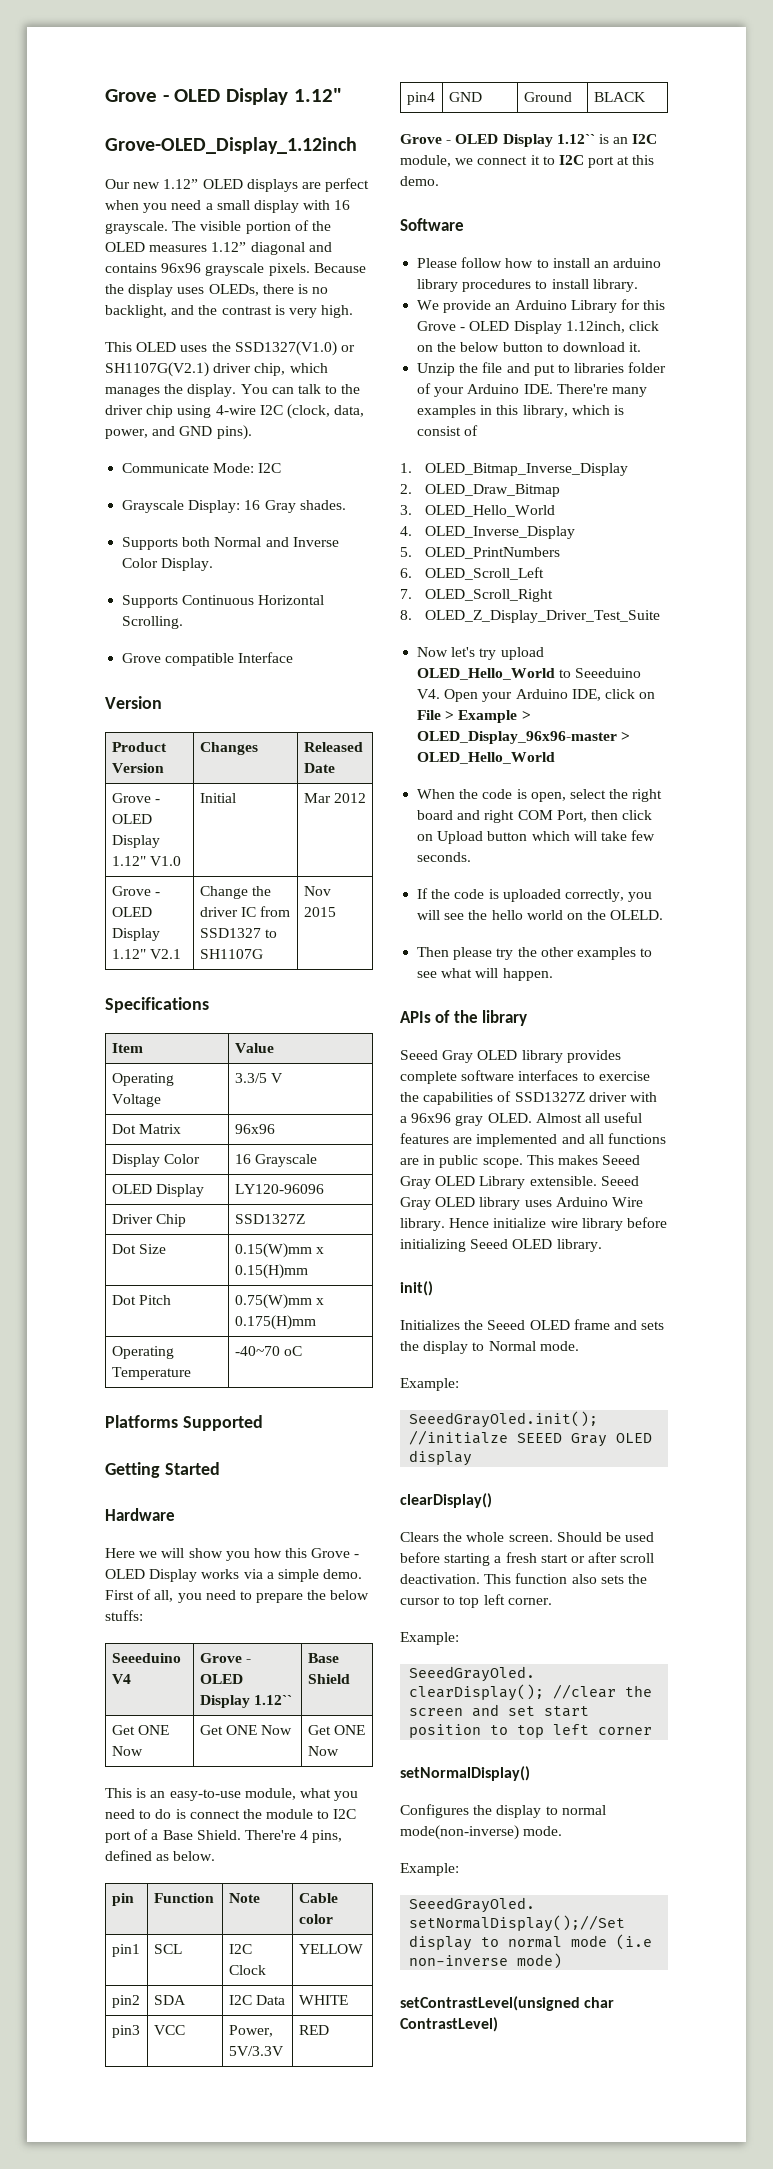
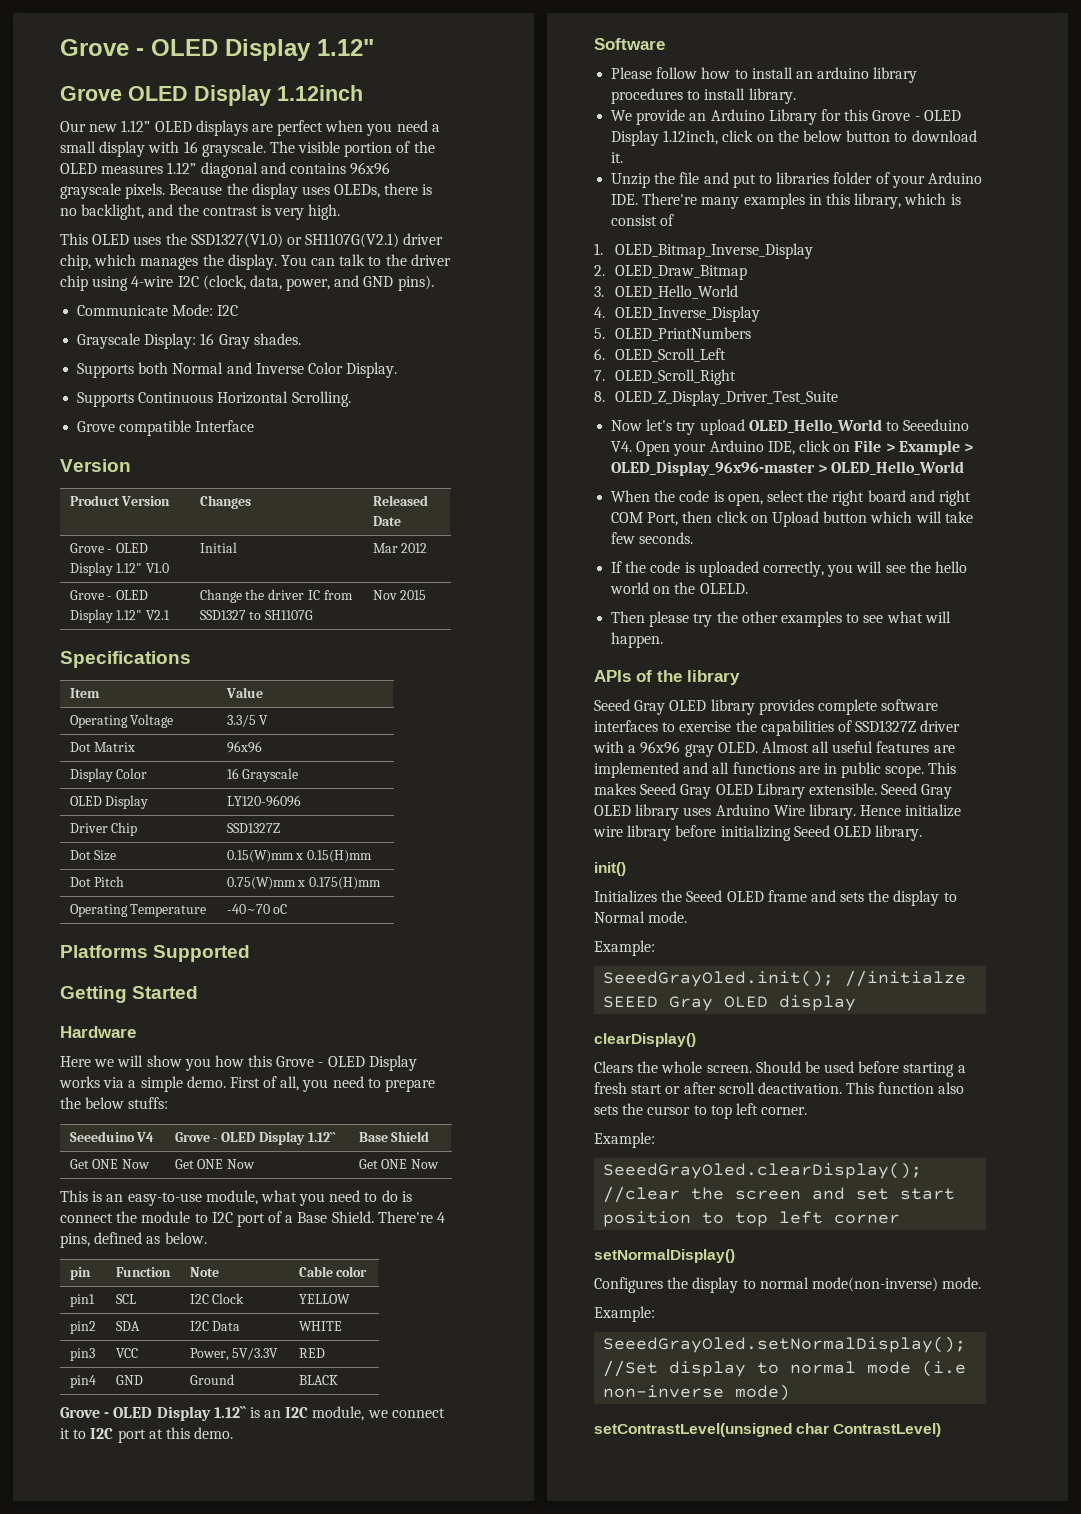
[105,137,357,154] Grove-OLED_Display_1.12inch -> [60,85,363,106] Grove OLED Display 1.12inch

